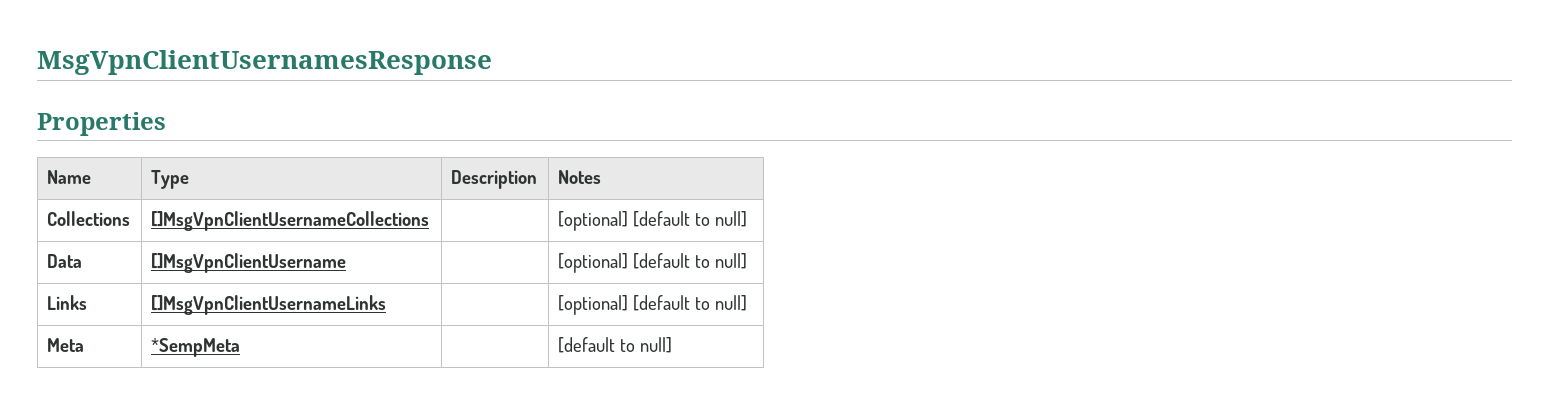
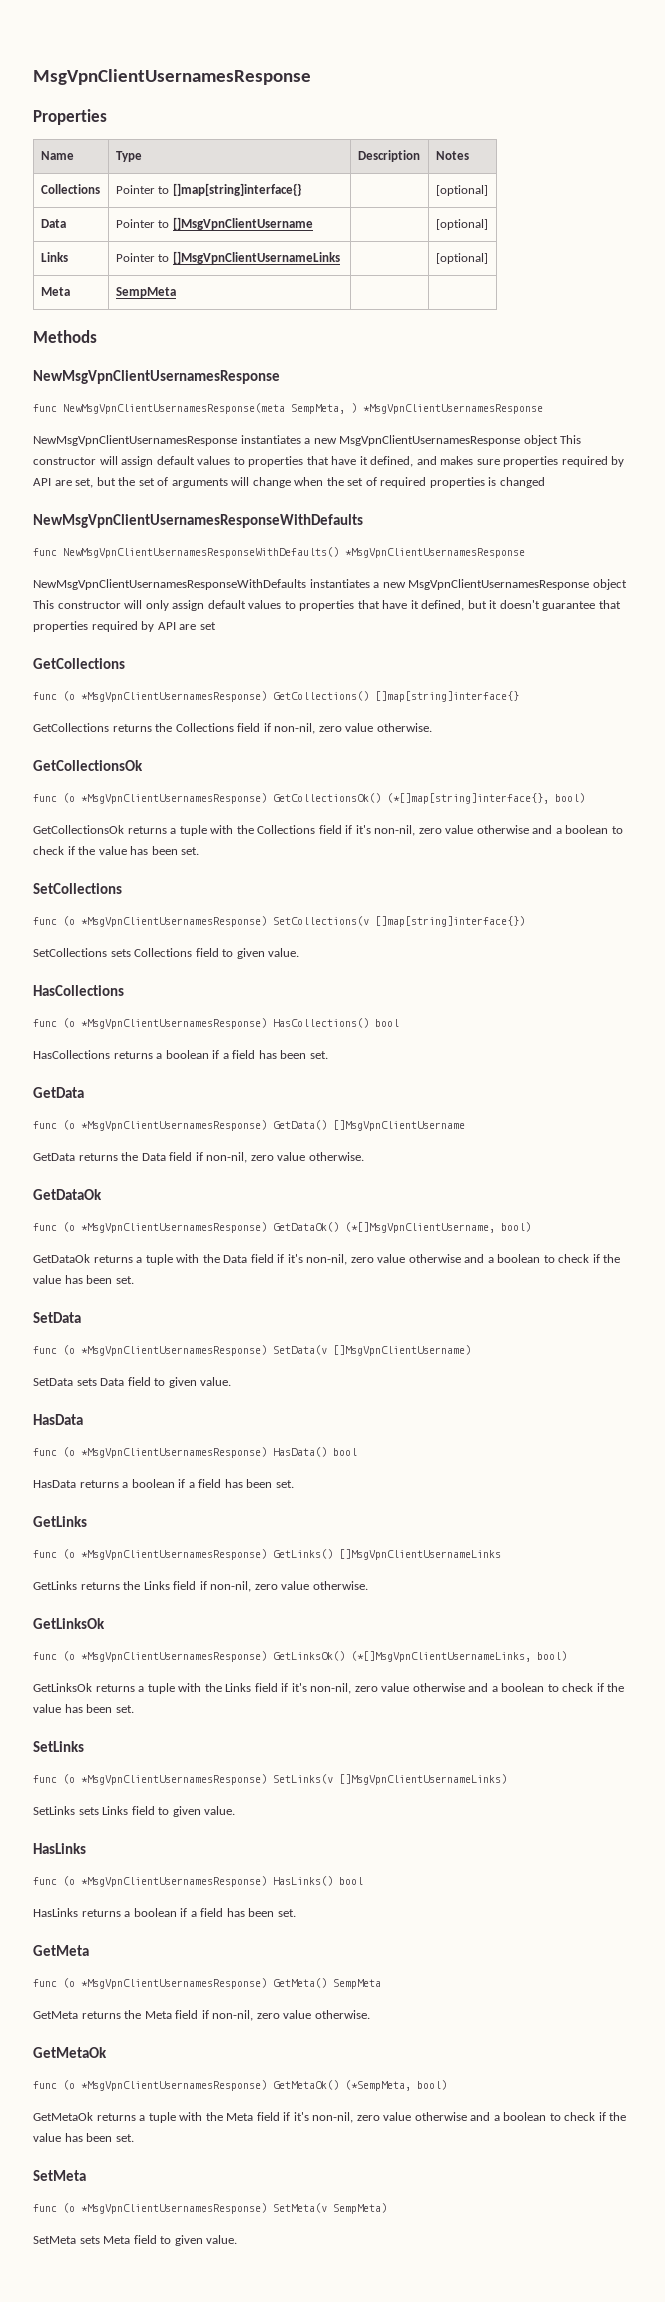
[151,211,430,231] [558,211,748,231] []MsgVpnClientUsernameCollections | | [optional] [default to null] -> [115,183,301,196] [435,185,488,196] Pointer to []map[string]interface{} | | [optional]
(83, 261) none -> [115,219,170,228] Pointer to
[633,253,748,269] [default to null] -> (488, 224) none
(88, 302) none -> [115,253,170,262] Pointer to
[633,295,748,311] [47,338,85,352] [151,338,241,357] [558,337,673,353] [default to null] // Meta | *SempMeta | | [default to null] -> [40,287,70,296] [115,287,176,298] [33,330,97,343] [33,370,280,384] [33,403,543,414] [33,435,582,446] [33,456,625,467] [33,477,545,488] [33,514,363,528] [33,547,525,558] [33,579,627,590] [33,600,621,611] [33,621,216,632] [33,658,125,669] [33,691,519,702] [33,723,432,734] [33,760,143,771] [33,793,585,804] [33,825,623,836] [33,846,200,855] [33,883,122,894] [33,916,525,927] [33,948,300,959] [33,985,124,996] [33,1018,399,1029] [33,1050,328,1059] [33,1087,84,1098] [33,1120,465,1131] [33,1152,364,1163] [33,1189,102,1200] [33,1222,531,1233] [33,1254,621,1265] [33,1275,134,1284] [33,1312,81,1323] [33,1345,471,1356] [33,1377,232,1388] [33,1414,83,1425] [33,1447,357,1458] [33,1479,294,1488] [33,1516,87,1527] [33,1549,501,1560] [33,1581,368,1592] [33,1618,105,1629] [33,1651,567,1662] [33,1683,625,1694] [33,1704,134,1713] [33,1741,84,1752] [33,1774,507,1785] [33,1806,236,1817] [33,1843,86,1854] [33,1876,363,1887] [33,1908,296,1917] [33,1945,89,1956] [33,1978,381,1989] [33,2010,370,2021] [33,2047,107,2058] [33,2080,447,2091] [33,2112,627,2123] [33,2133,134,2142] [33,2170,86,2181] [33,2203,387,2214] [33,2235,238,2246] // Meta | SempMeta | | // Methods // NewMsgVpnClientUsernamesResponse // func NewMsgVpnClientUsernamesResponse(meta SempMeta, ) *MsgVpnClientUsernamesResponse // NewMsgVpnClientUsernamesResponse instantiates a new MsgVpnClientUsernamesResponse object This constructor will assign default values to properties that have it defined, and makes sure properties required by API are set, but the set of arguments will change when the set of required properties is changed // NewMsgVpnClientUsernamesResponseWithDefaults // func NewMsgVpnClientUsernamesResponseWithDefaults() *MsgVpnClientUsernamesResponse // NewMsgVpnClientUsernamesResponseWithDefaults instantiates a new MsgVpnClientUsernamesResponse object This constructor will only assign default values to properties that have it defined, but it doesn't guarantee that properties required by API are set // GetCollections // func (o *MsgVpnClientUsernamesResponse) GetCollections() []map[string]interface{} // GetCollections returns the Collections field if non-nil, zero value otherwise. // GetCollectionsOk // func (o *MsgVpnClientUsernamesResponse) GetCollectionsOk() (*[]map[string]interface{}, bool) // GetCollectionsOk returns a tuple with the Collections field if it's non-nil, zero value otherwise and a boolean to check if the value has been set. // SetCollections // func (o *MsgVpnClientUsernamesResponse) SetCollections(v []map[string]interface{}) // SetCollections sets Collections field to given value. // HasCollections // func (o *MsgVpnClientUsernamesResponse) HasCollections() bool // HasCollections returns a boolean if a field has been set. // GetData // func (o *MsgVpnClientUsernamesResponse) GetData() []MsgVpnClientUsername // GetData returns the Data field if non-nil, zero value otherwise. // GetDataOk // func (o *MsgVpnClientUsernamesResponse) GetDataOk() (*[]MsgVpnClientUsername, bool) // GetDataOk returns a tuple with the Data field if it's non-nil, zero value otherwise and a boolean to check if the value has been set. // SetData // func (o *MsgVpnClientUsernamesResponse) SetData(v []MsgVpnClientUsername) // SetData sets Data field to given value. // HasData // func (o *MsgVpnClientUsernamesResponse) HasData() bool // HasData returns a boolean if a field has been set. // GetLinks // func (o *MsgVpnClientUsernamesResponse) GetLinks() []MsgVpnClientUsernameLinks // GetLinks returns the Links field if non-nil, zero value otherwise. // GetLinksOk // func (o *MsgVpnClientUsernamesResponse) GetLinksOk() (*[]MsgVpnClientUsernameLinks, bool) // GetLinksOk returns a tuple with the Links field if it's non-nil, zero value otherwise and a boolean to check if the value has been set. // SetLinks // func (o *MsgVpnClientUsernamesResponse) SetLinks(v []MsgVpnClientUsernameLinks) // SetLinks sets Links field to given value. // HasLinks // func (o *MsgVpnClientUsernamesResponse) HasLinks() bool // HasLinks returns a boolean if a field has been set. // GetMeta // func (o *MsgVpnClientUsernamesResponse) GetMeta() SempMeta // GetMeta returns the Meta field if non-nil, zero value otherwise. // GetMetaOk // func (o *MsgVpnClientUsernamesResponse) GetMetaOk() (*SempMeta, bool) // GetMetaOk returns a tuple with the Meta field if it's non-nil, zero value otherwise and a boolean to check if the value has been set. // SetMeta // func (o *MsgVpnClientUsernamesResponse) SetMeta(v SempMeta) // SetMeta sets Meta field to given value.

